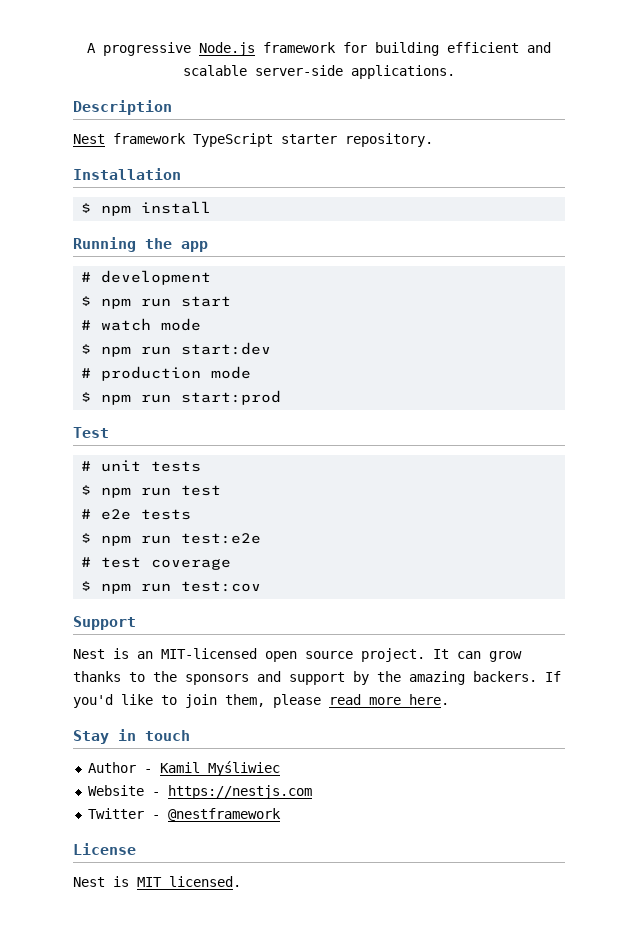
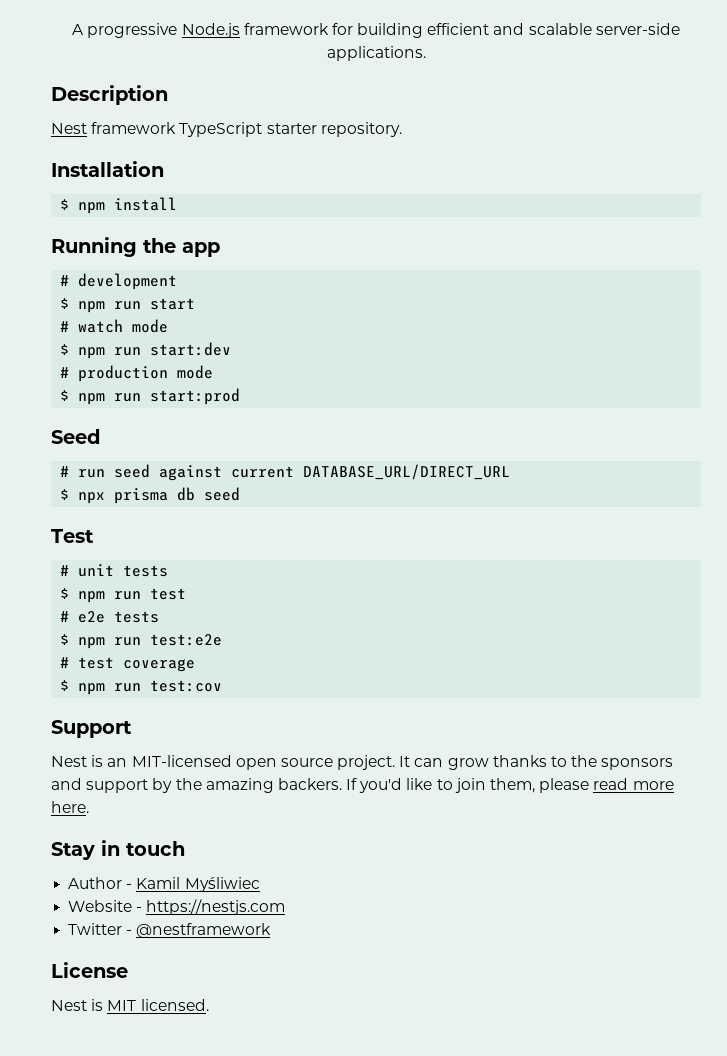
(282, 397) none -> [51,429,101,444] [60,464,511,481] [60,487,241,504] // Seed // # run seed against current DATABASE_URL/DIRECT_URL // $ npx prisma db seed

